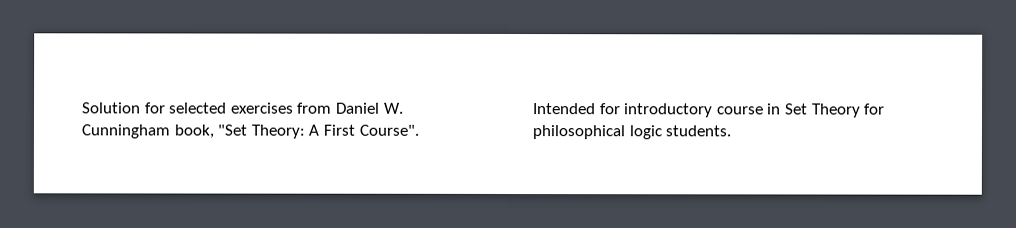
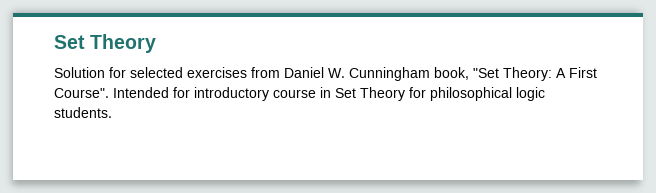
(82, 108) none -> [54,34,157,53] Set Theory //

